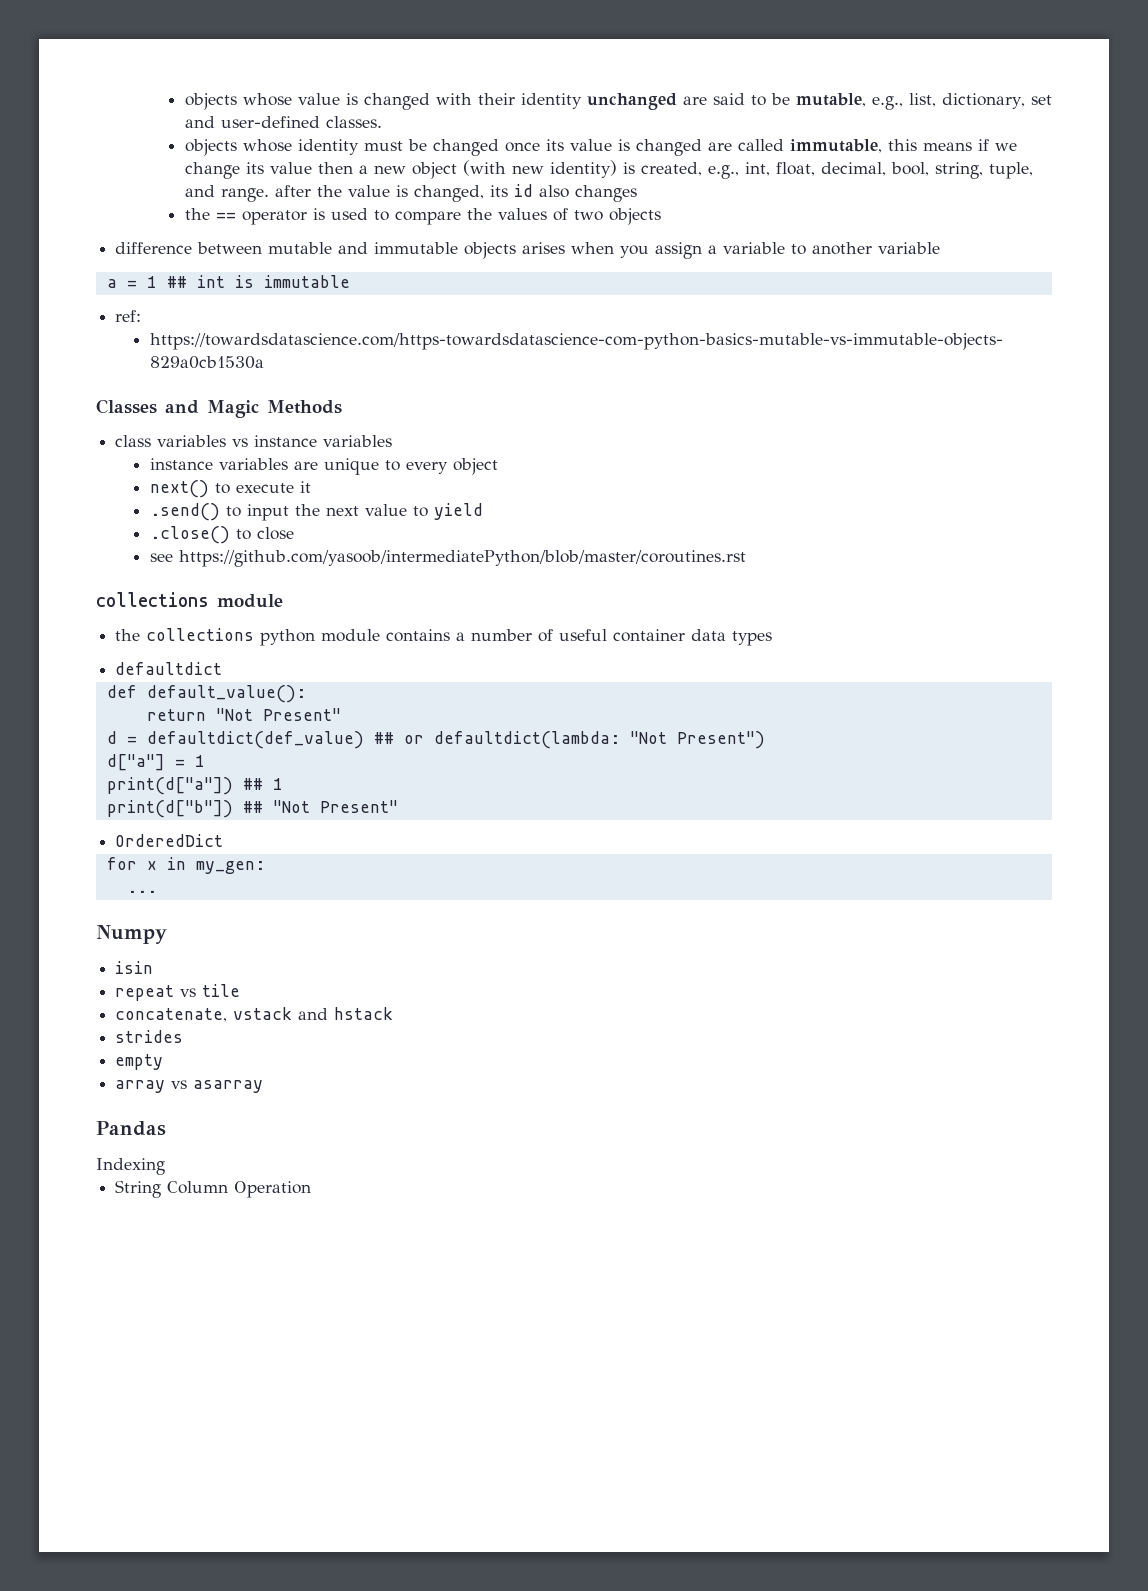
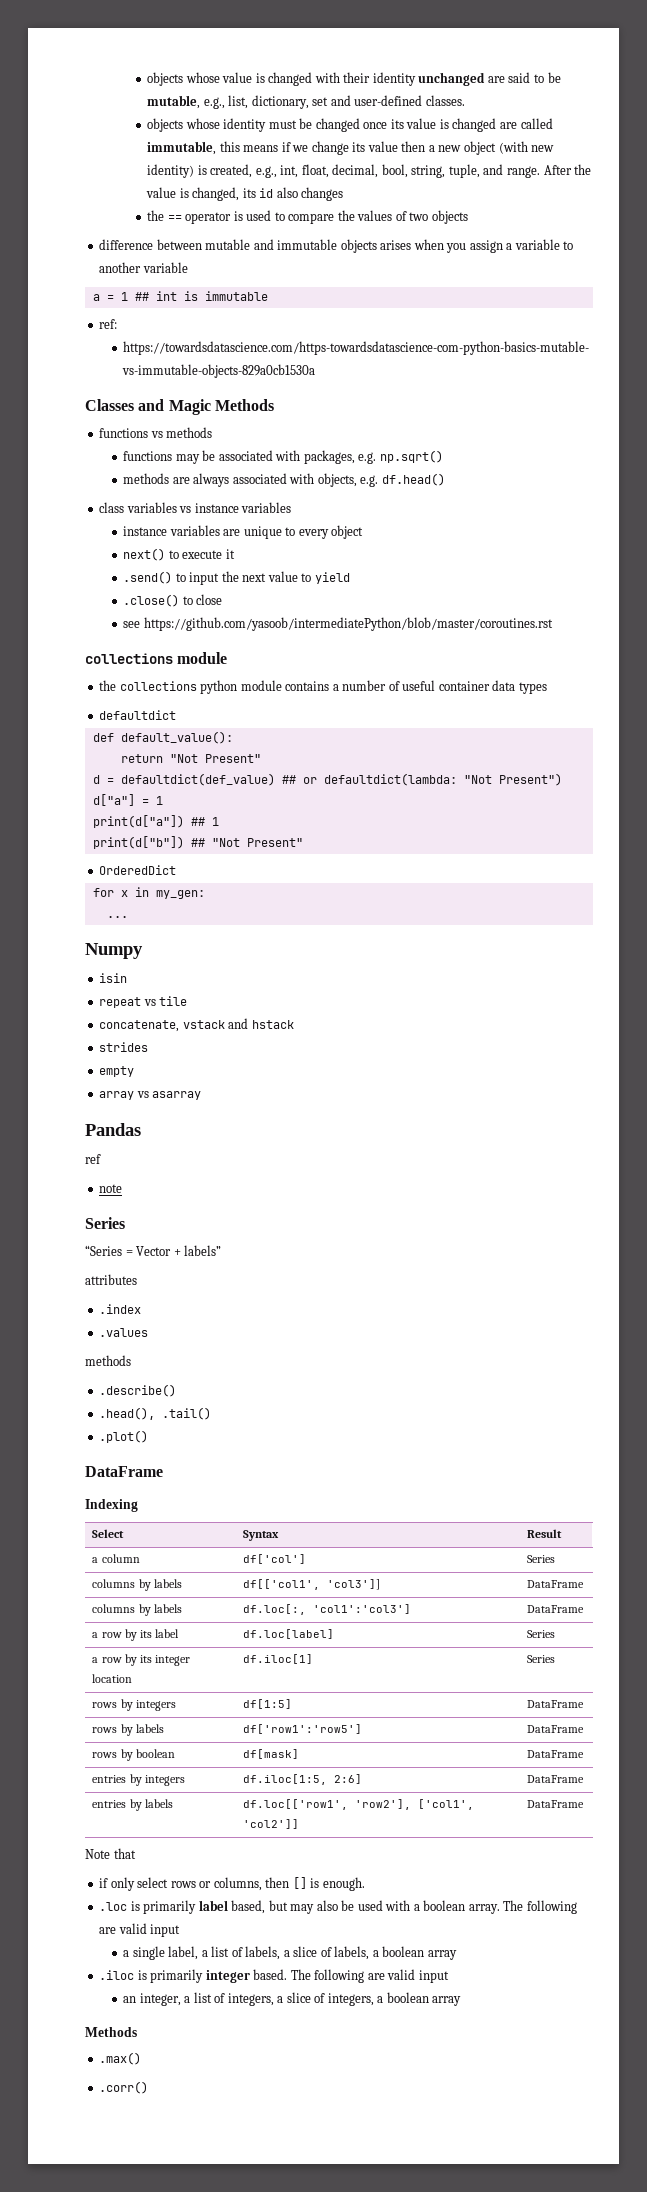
[274,185,311,197] after -> [543,165,572,175] After
(342, 407) none -> [99,427,213,438] [123,450,443,464] [123,473,445,487] // functions vs methods // functions may be associated with packages, e.g. np.sqrt() // methods are always associated with objects, e.g. df.head()
[96,1158,165,1175] [115,1180,312,1198] Indexing // String Column Operation -> [85,1154,101,1164] [99,1184,123,1193] [85,1217,125,1229] [85,1245,222,1256] [85,1274,137,1285] [99,1304,142,1314] [99,1328,149,1337] [85,1355,131,1366] [99,1384,177,1397] [99,1407,212,1420] [99,1430,149,1443] [85,1466,163,1477] [85,1499,138,1512] [92,1529,125,1538] [243,1530,280,1541] [527,1529,563,1538] [92,1554,140,1563] [243,1554,307,1564] [527,1555,556,1563] [92,1579,182,1591] [243,1579,381,1590] [527,1580,585,1588] [92,1604,182,1616] [243,1604,412,1615] [527,1605,585,1613] [92,1629,179,1641] [243,1629,335,1639] [527,1630,556,1638] [92,1654,190,1666] [92,1674,133,1683] [243,1654,314,1664] [527,1655,556,1663] [92,1699,176,1711] [243,1699,293,1709] [527,1700,585,1708] [92,1724,164,1736] [243,1724,363,1734] [527,1725,585,1733] [92,1749,175,1761] [243,1749,300,1759] [527,1750,585,1758] [92,1774,185,1786] [243,1774,363,1785] [527,1775,585,1783] [92,1799,173,1811] [243,1799,475,1810] [243,1819,300,1829] [527,1800,585,1808] [85,1848,136,1859] [99,1877,365,1891] [99,1900,577,1914] [99,1923,181,1937] [123,1946,457,1960] [99,1969,449,1983] [123,1992,462,2006] [85,2027,137,2037] [99,2052,142,2065] [99,2081,149,2094] ref // note // Series // “Series = Vector + labels” // attributes // .index // .values // methods // .describe() // .head(), .tail() // .plot() // DataFrame // Indexing // Select | Syntax | Result // a column | df['col'] | Series // columns by labels | df[['col1', 'col3']] | DataFrame // columns by labels | df.loc[:, 'col1':'col3'] | DataFrame // a row by its label | df.loc[label] | Series // a row by its integer location | df.iloc[1] | Series // rows by integers | df[1:5] | DataFrame // rows by labels | df['row1':'row5'] | DataFrame // rows by boolean | df[mask] | DataFrame // entries by integers | df.iloc[1:5, 2:6] | DataFrame // entries by labels | df.loc[['row1', 'row2'], ['col1', 'col2']] | DataFrame // Note that // if only select rows or columns, then [] is enough. // .loc is primarily label based, but may also be used with a boolean array. The following are valid input // a single label, a list of labels, a slice of labels, a boolean array // .iloc is primarily integer based. The following are valid input // an integer, a list of integers, a slice of integers, a boolean array // Methods // .max() // .corr()

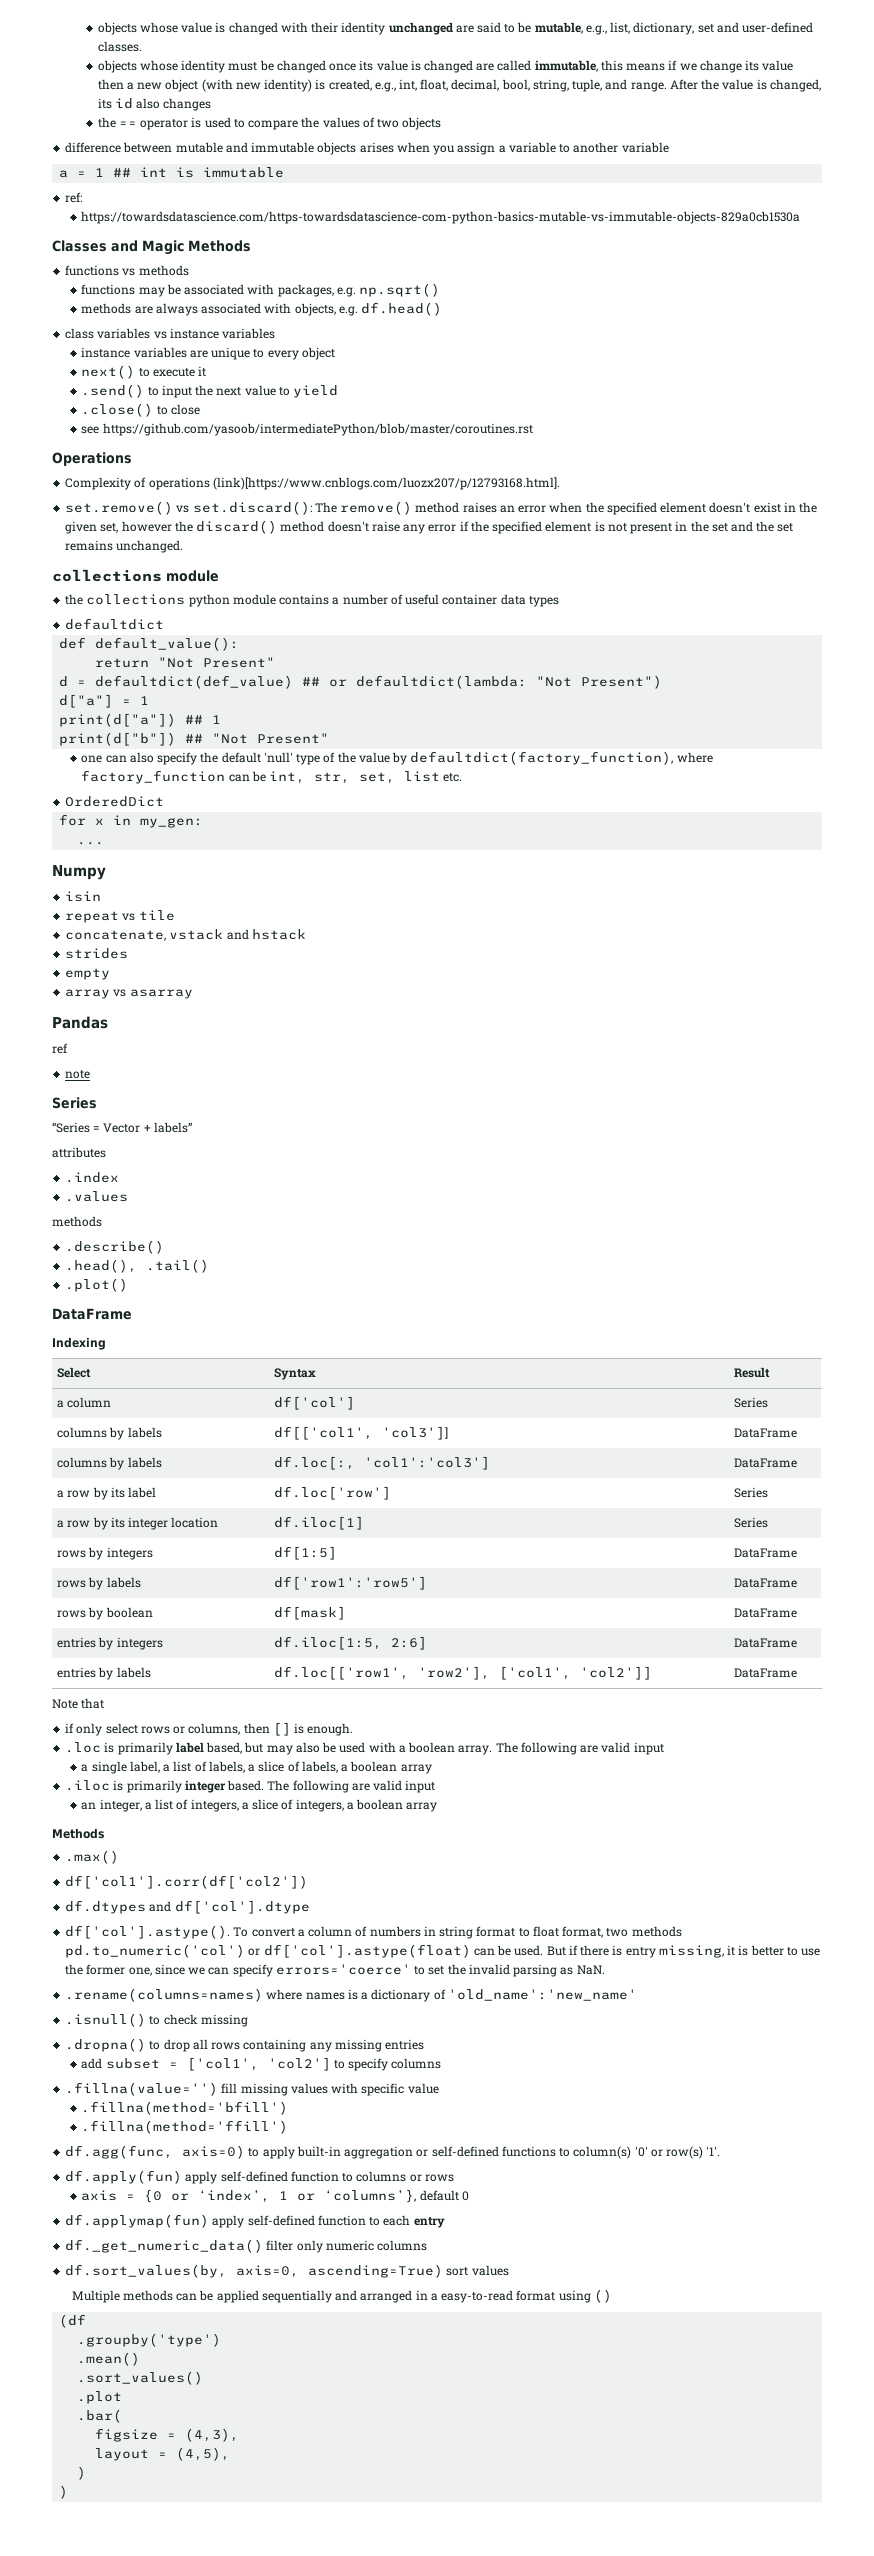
(553, 624) none -> [52,452,132,466] [65,477,560,490] [65,501,818,515] [65,520,794,534] [65,540,184,553] // Operations // Complexity of operations (link)[https://www.cnblogs.com/luozx207/p/12793168.html]. // set.remove() vs set.discard(): The remove() method raises an error when the specified element doesn't exist in the given set, however the discard() method doesn't raise any error if the specified element is not present in the set and the set remains unchanged.
(303, 842) none -> [81,751,713,765] [81,770,463,784] // one can also specify the default 'null' type of the value by defaultdict(factory_function), where factory_function can be int, str, set, list etc.
[243,1629,335,1639] df.loc[label] -> [274,1486,392,1500] df.loc['row']
[99,2081,149,2094] .corr() -> [65,1875,309,1889] [65,1900,310,1914] [65,1925,682,1939] [65,1944,821,1958] [65,1964,605,1977] [65,1988,637,2002] [65,2013,248,2027] [65,2038,425,2052] [81,2057,442,2071] [65,2082,439,2096] [81,2101,289,2115] [81,2120,289,2134] [65,2145,721,2159] [65,2170,454,2184] [81,2189,469,2203] [65,2214,445,2228] [65,2239,428,2253] [65,2264,509,2278] [71,2289,612,2303] [59,2314,87,2328] [77,2333,222,2347] [77,2352,141,2366] [77,2371,204,2385] [77,2391,123,2404] [77,2409,123,2423] [95,2428,240,2442] [95,2447,231,2461] [77,2466,87,2480] [59,2485,69,2499] df['col1'].corr(df['col2']) // df.dtypes and df['col'].dtype // df['col'].astype(). To convert a column of numbers in string format to float format, two methods pd.to_numeric('col') or df['col'].astype(float) can be used. But if there is entry missing, it is better to use the former one, since we can specify errors='coerce' to set the invalid parsing as NaN. // .rename(columns=names) where names is a dictionary of 'old_name':'new_name' // .isnull() to check missing // .dropna() to drop all rows containing any missing entries // add subset = ['col1', 'col2'] to specify columns // .fillna(value='') fill missing values with specific value // .fillna(method='bfill') // .fillna(method='ffill') // df.agg(func, axis=0) to apply built-in aggregation or self-defined functions to column(s) '0' or row(s) '1'. // df.apply(fun) apply self-defined function to columns or rows // axis = {0 or ‘index’, 1 or ‘columns’}, default 0 // df.applymap(fun) apply self-defined function to each entry // df._get_numeric_data() filter only numeric columns // df.sort_values(by, axis=0, ascending=True) sort values // Multiple methods can be applied sequentially and arranged in a easy-to-read format using () // (df // .groupby('type') // .mean() // .sort_values() // .plot // .bar( // figsize = (4,3), // layout = (4,5), // ) // )

